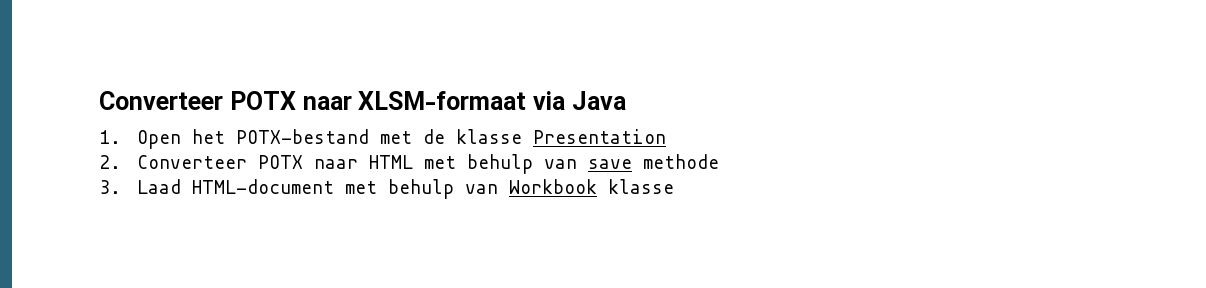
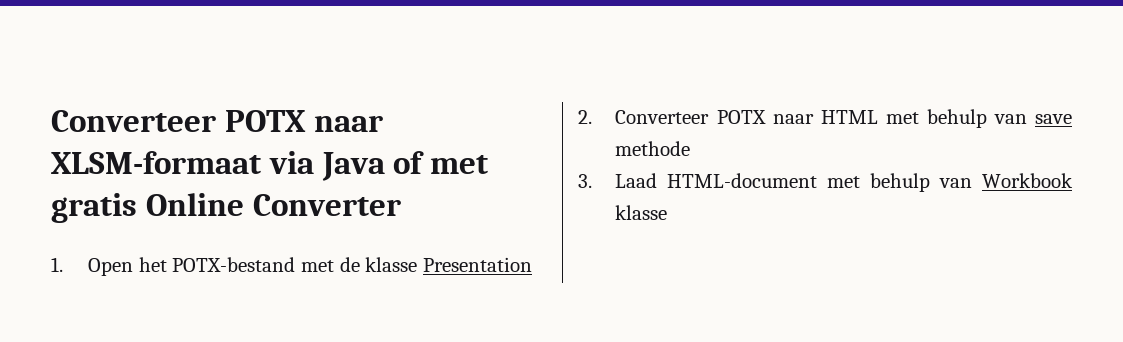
(626, 100) none -> [393,151,489,174] [51,193,401,223] of met gratis Online Converter

